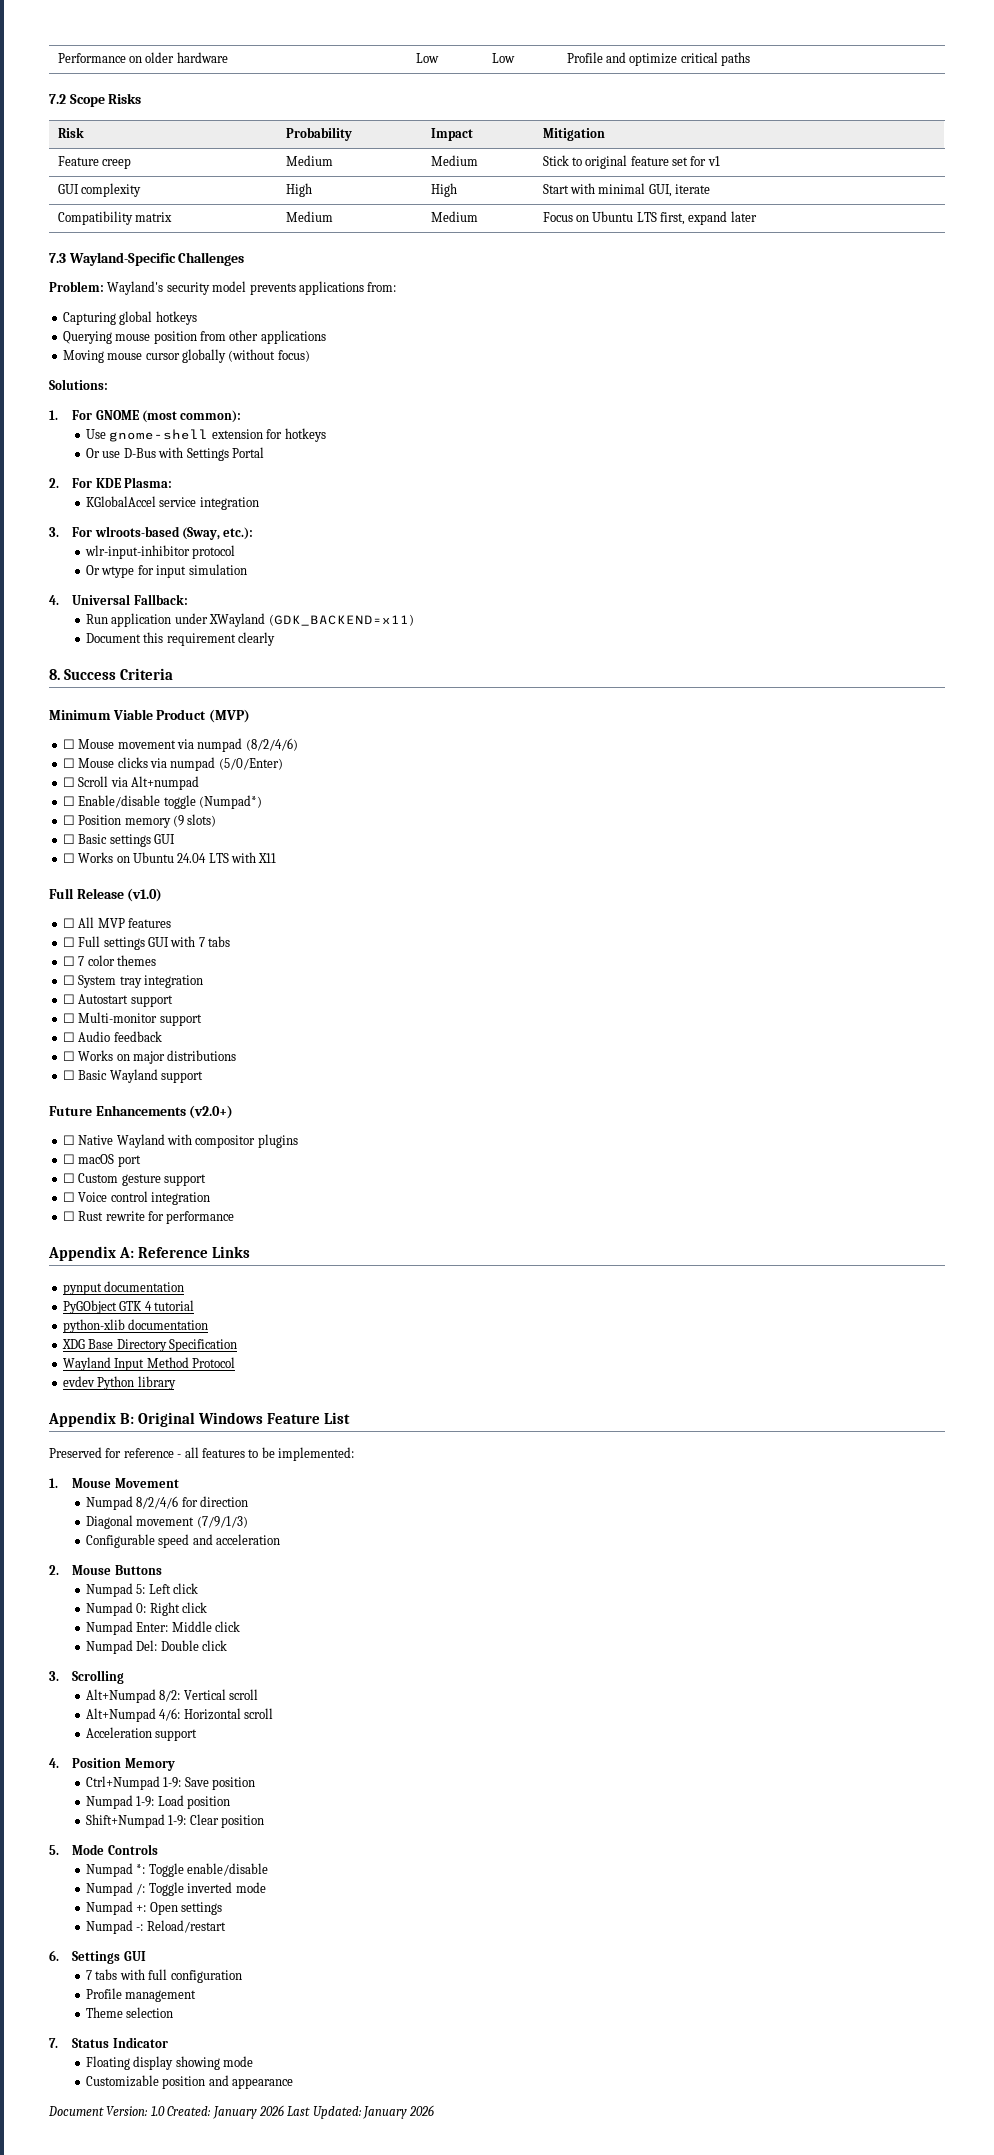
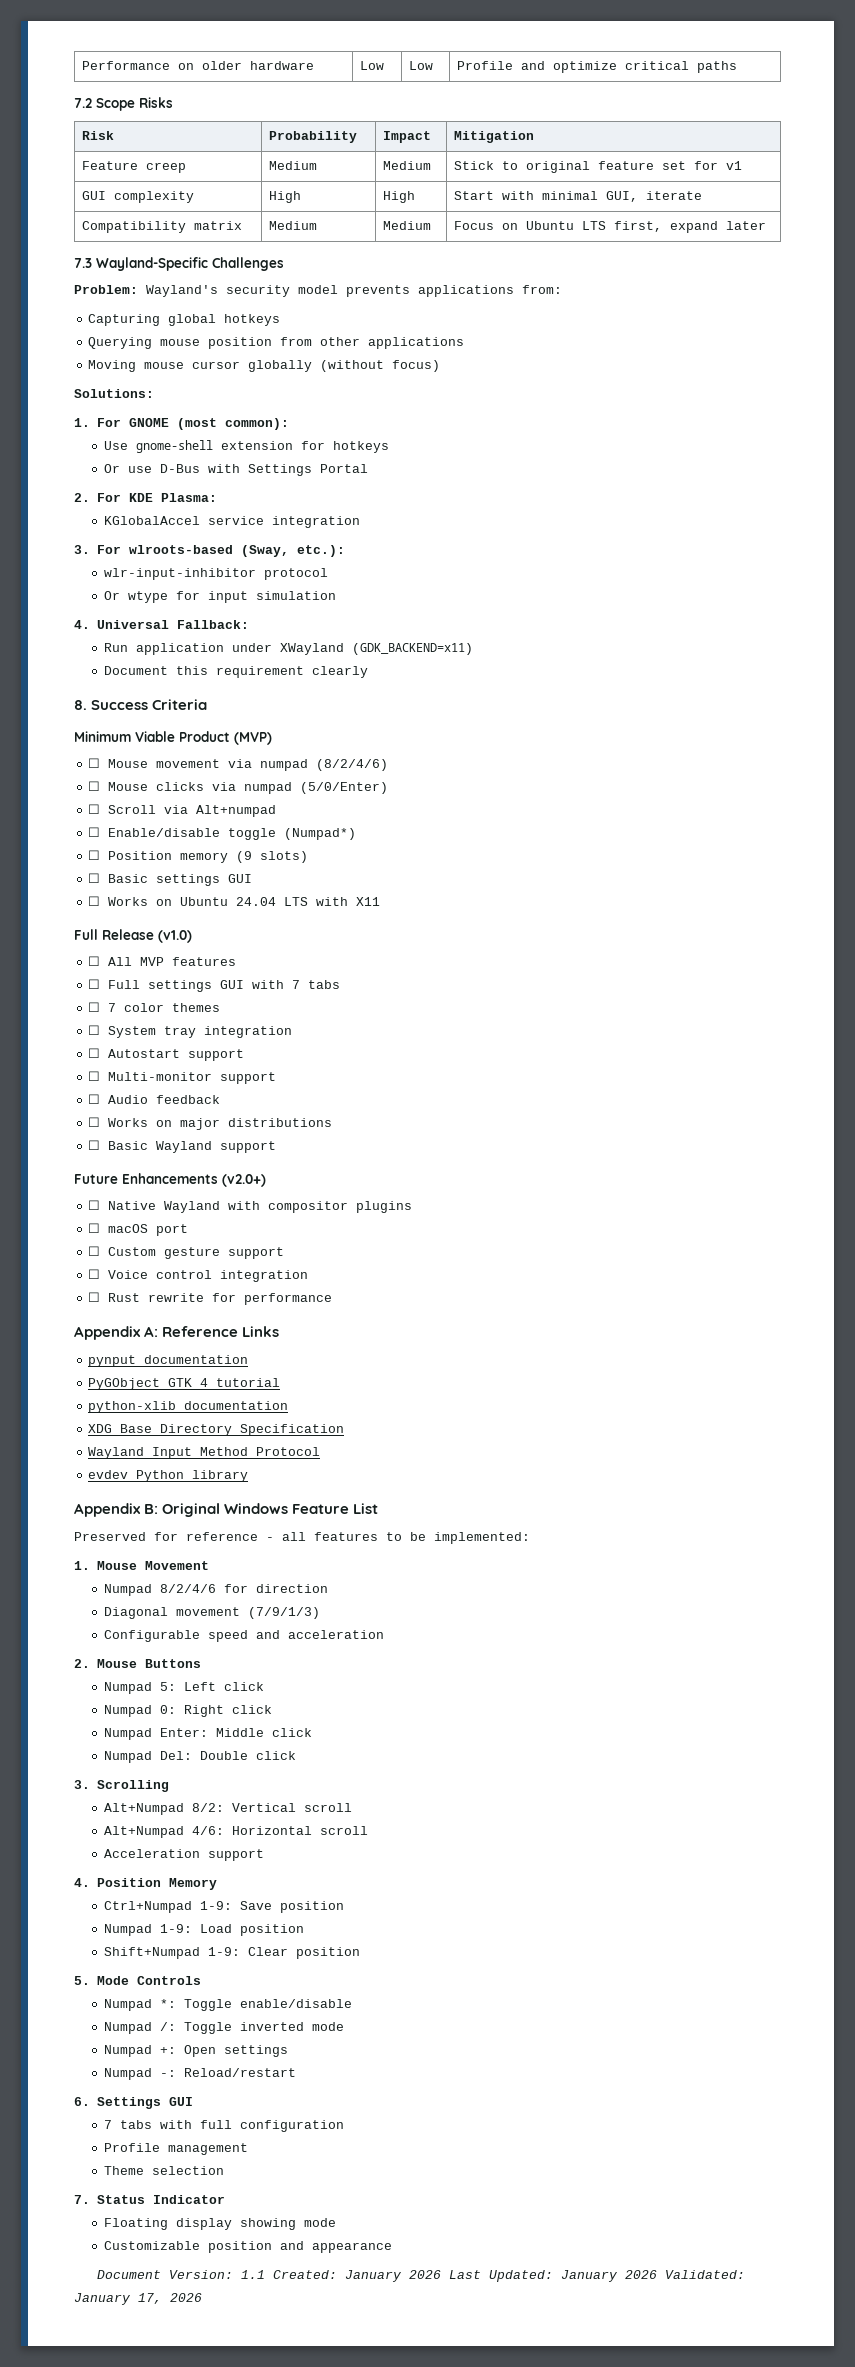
[150,2106,165,2116] 1.0 -> [240,2270,265,2279] 1.1
(435, 2110) none -> [664,2270,745,2279] [74,2293,202,2305] Validated: January 17, 2026

